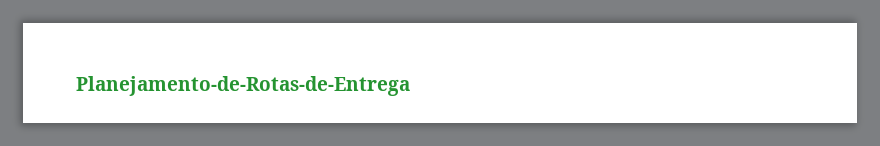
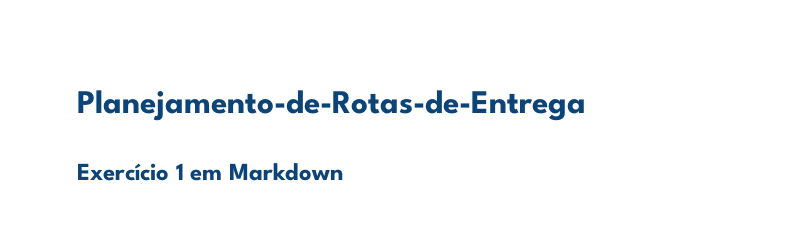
(410, 86) none -> [77,163,343,181] // Exercício 1 em Markdown

